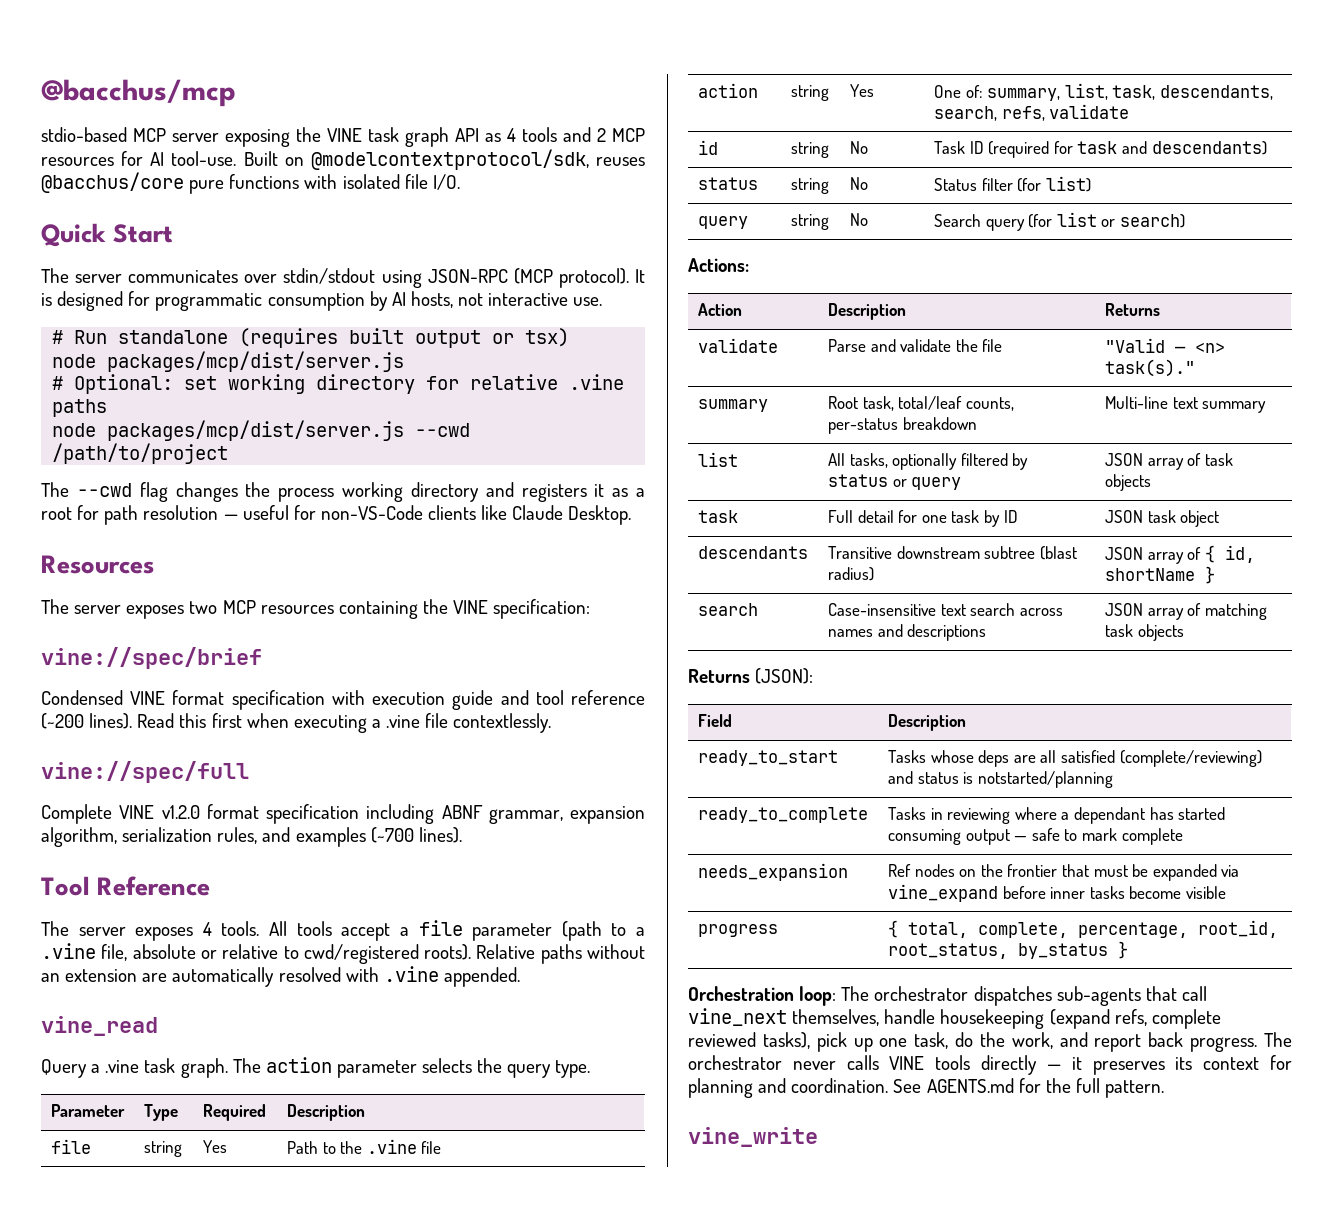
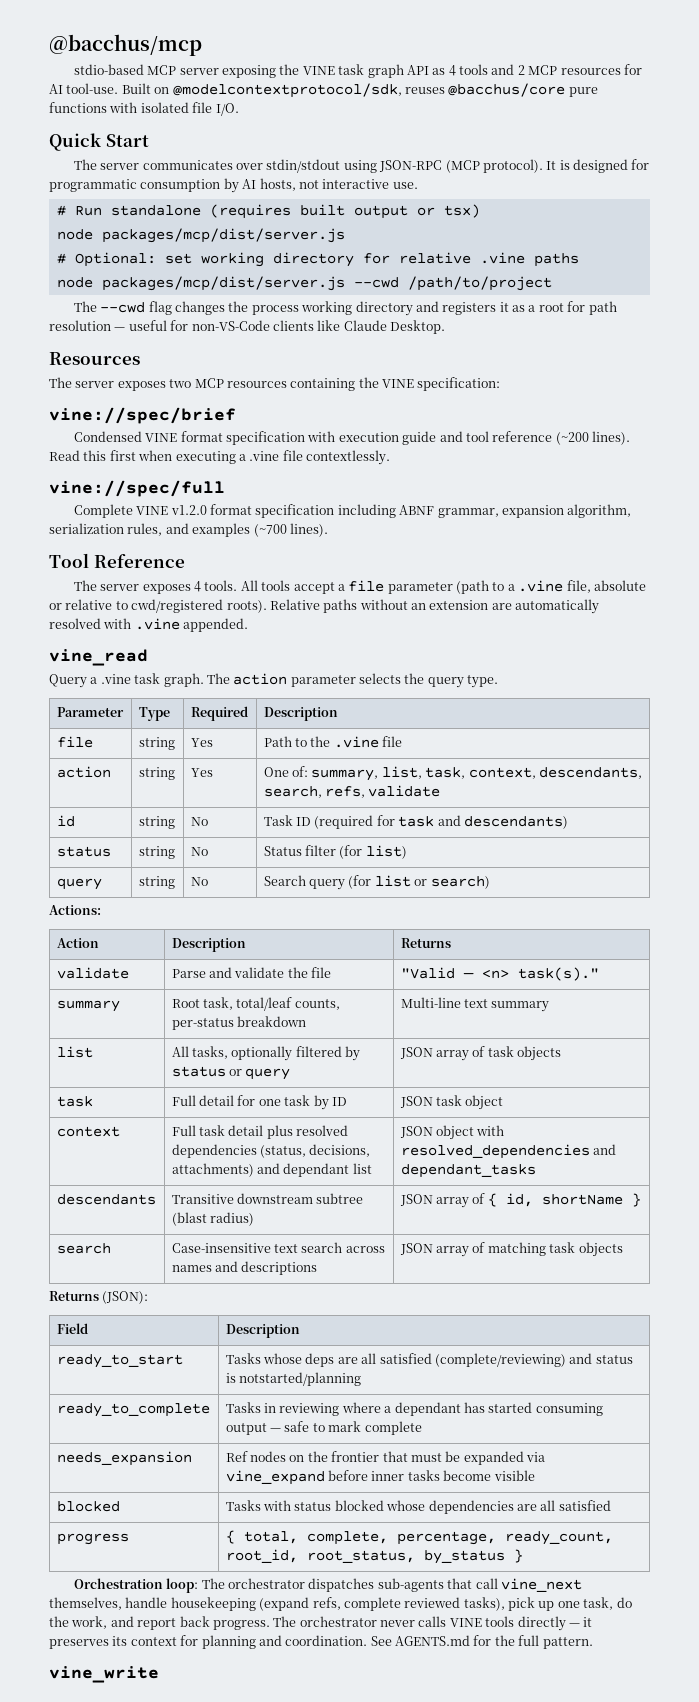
(1156, 92) none -> [468,767,536,779] context,
(1220, 518) none -> [56,1126,120,1137] [171,1125,349,1139] [171,1144,371,1158] [171,1163,372,1177] [399,1125,505,1140] [400,1144,617,1159] [400,1164,536,1178] // context | Full task detail plus resolved dependencies (status, decisions, attachments) and dependant list | JSON object with resolved_dependencies and dependant_tasks
(1226, 892) none -> [56,1501,120,1512] [225,1500,611,1514] // blocked | Tasks with status blocked whose dependencies are all satisfied
(1188, 930) none -> [504,1531,613,1545] ready_count,

